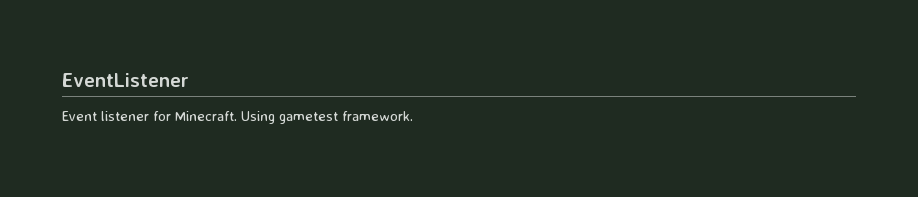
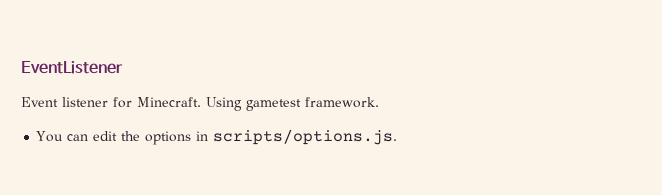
(413, 116) none -> [36,129,398,145] // You can edit the options in scripts/options.js.

